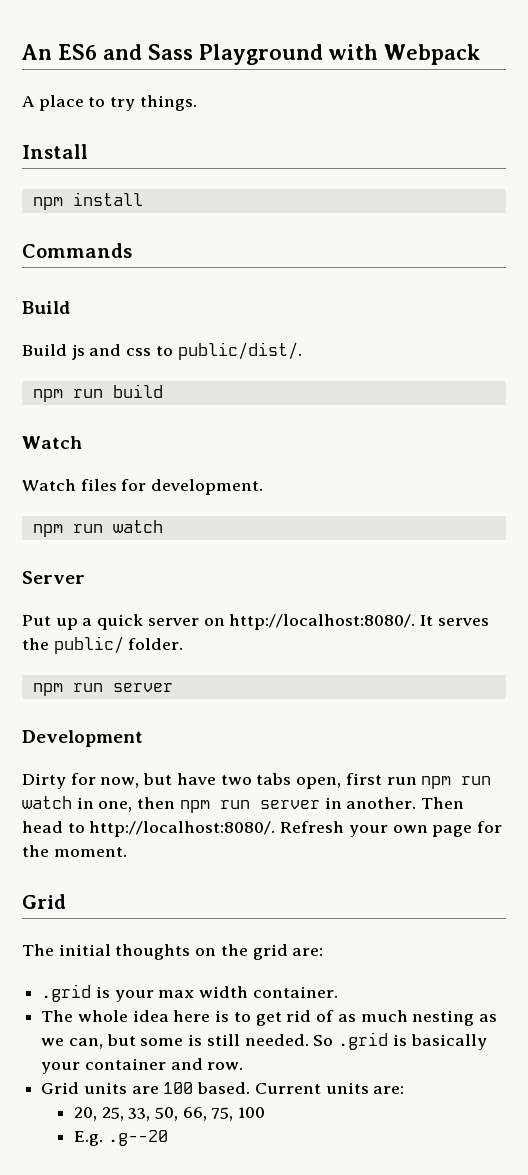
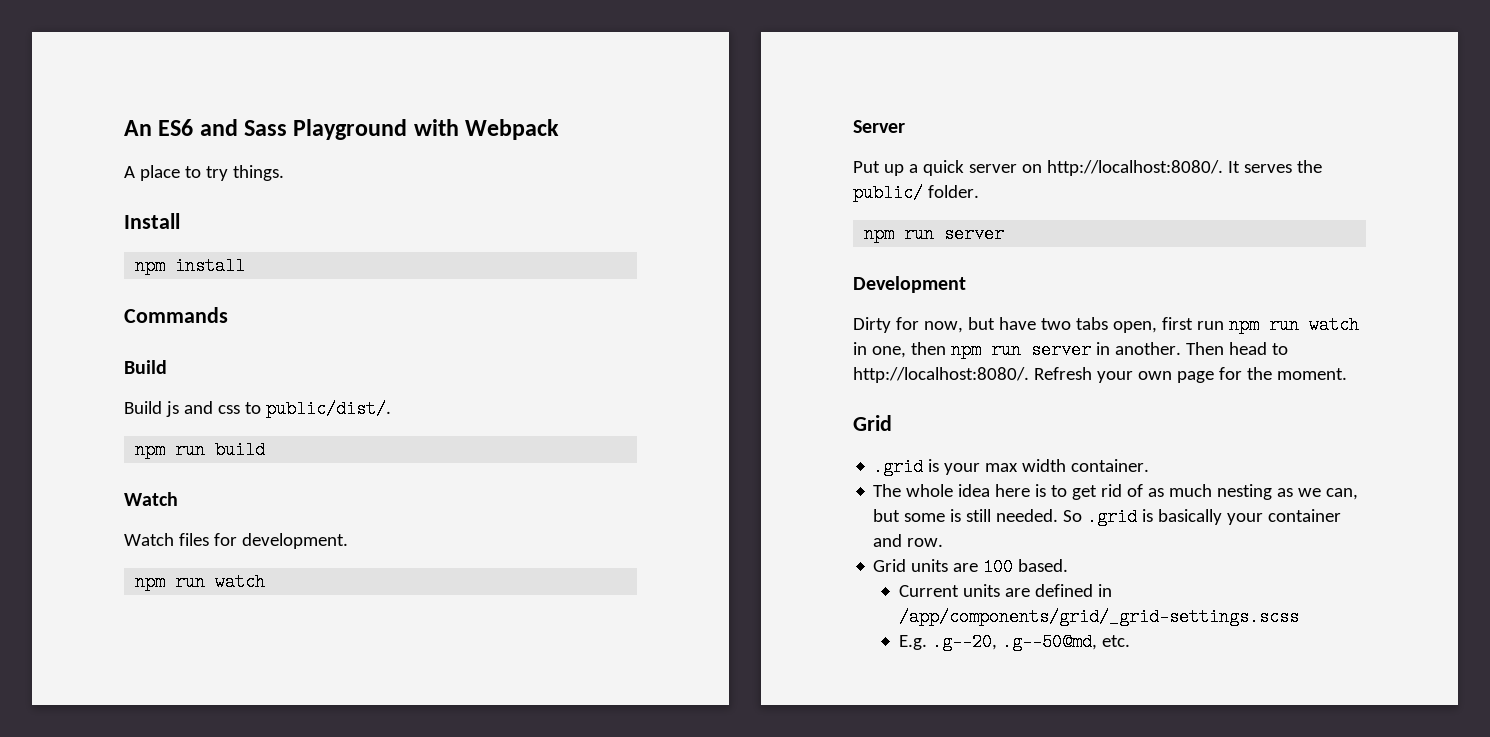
[22,944,324,960] // The initial thoughts on the grid are: -> (892, 423) none
(251, 1088) none -> (1069, 565) //
[373,1086,405,1094] [73,1107,266,1121] [73,1130,168,1146] are: // 20, 25, 33, 50, 66, 75, 100 // E.g. .g--20 -> [1004,584,1112,597] [898,608,1299,626] [898,633,1130,651] are defined in /app/components/grid/_grid-settings.scss // E.g. .g--20, .g--50@md, etc.

